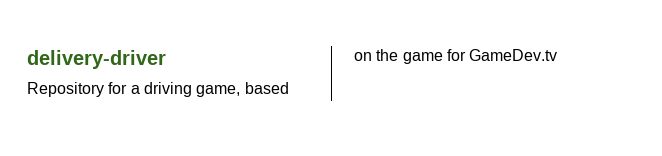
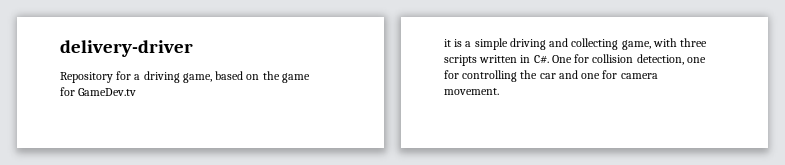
(558, 55) none -> [444,38,708,50] [444,54,706,66] [444,70,658,82] [444,88,499,95] // it is a simple driving and collecting game, with three scripts written in C#. One for collision detection, one for controlling the car and one for camera movement.

